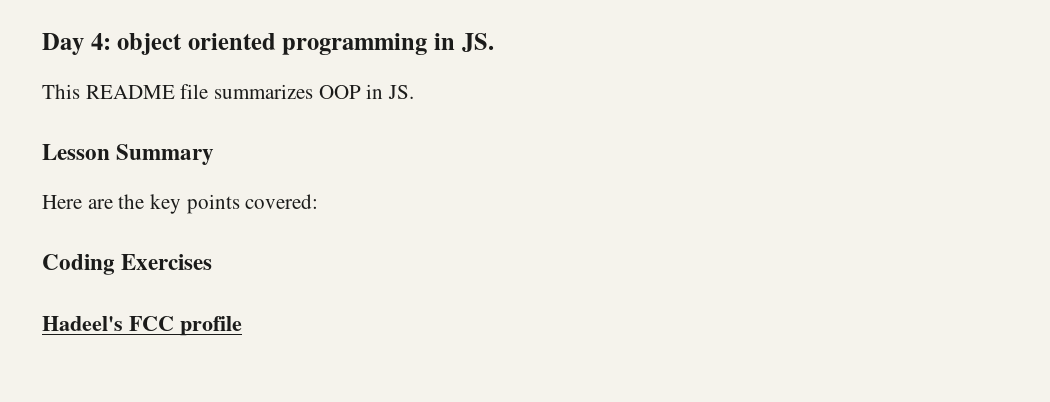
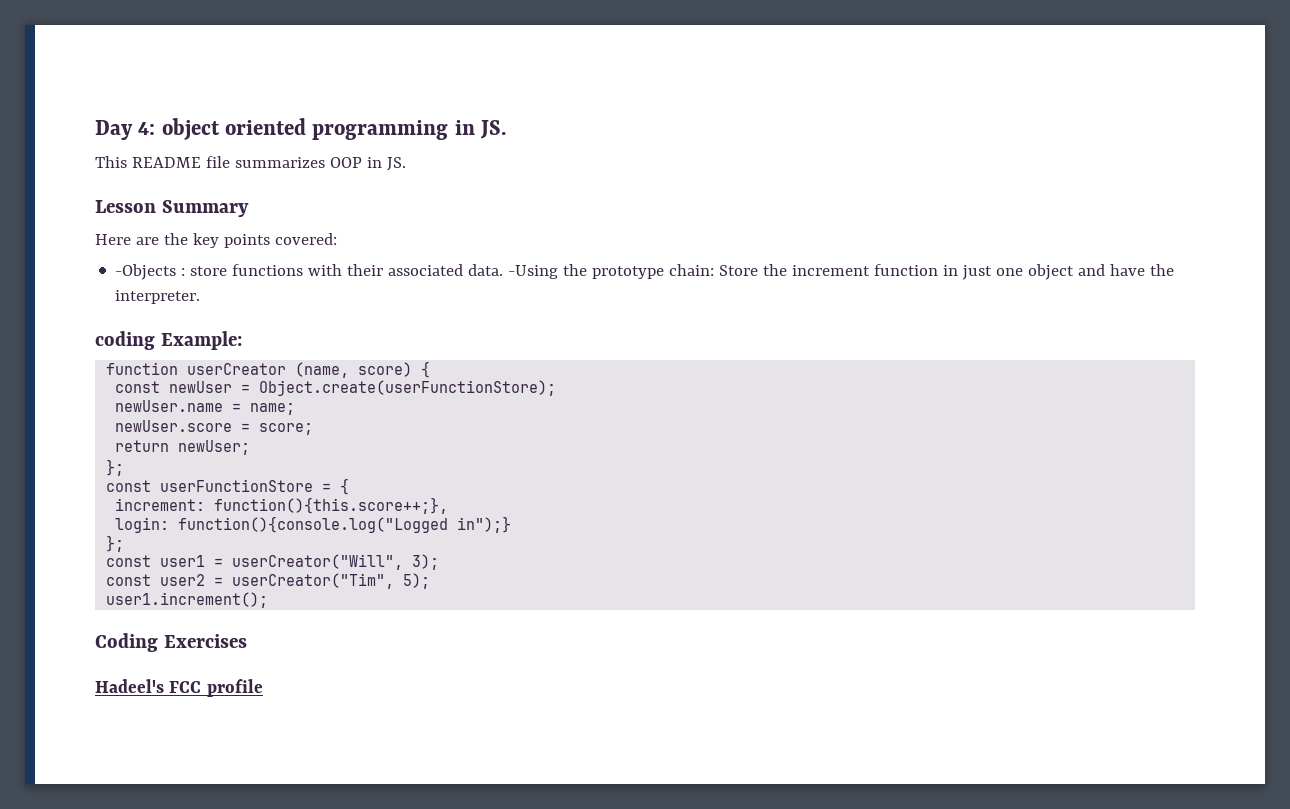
(319, 201) none -> [115,264,1175,280] [115,290,201,304] [95,331,242,350] [106,361,431,378] [115,380,557,396] [115,400,296,415] [115,420,314,435] [115,440,251,455] [106,459,125,476] [106,478,350,495] [115,497,449,514] [115,516,512,533] [106,535,125,552] [106,554,440,570] [106,573,431,589] [106,592,269,608] // -Objects : store functions with their associated data. -Using the prototype chain: Store the increment function in just one object and have the interpreter. // coding Example: // function userCreator (name, score) { // const newUser = Object.create(userFunctionStore); // newUser.name = name; // newUser.score = score; // return newUser; // }; // const userFunctionStore = { // increment: function(){this.score++;}, // login: function(){console.log("Logged in");} // }; // const user1 = userCreator("Will", 3); // const user2 = userCreator("Tim", 5); // user1.increment();

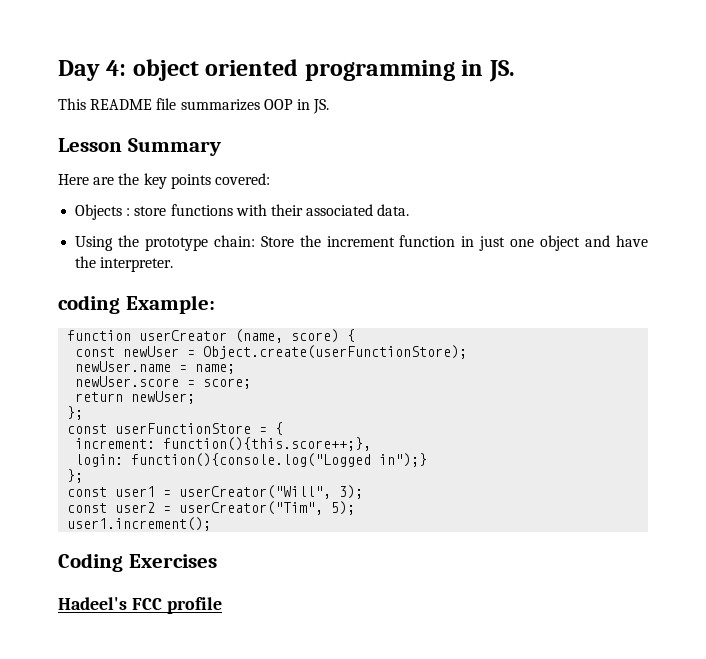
[115,264,177,280] -Objects -> [75,204,123,220] Objects
[508,265,559,279] -Using -> [75,236,114,251] // Using

